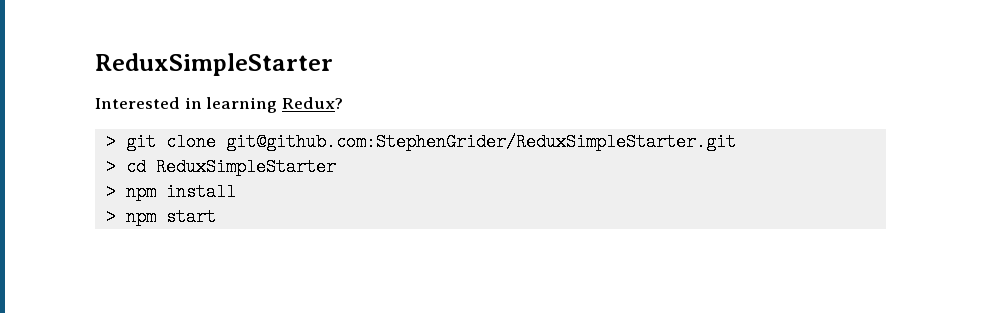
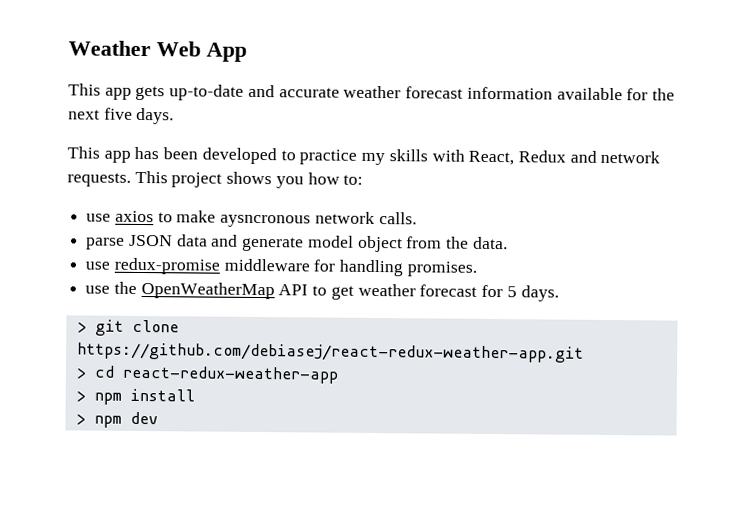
[95,53,333,76] [95,97,344,113] ReduxSimpleStarter // Interested in learning Redux? -> [68,40,247,62] [68,83,675,101] [68,107,175,125] [67,146,661,166] [67,170,364,189] [86,210,417,228] [86,234,508,253] [85,257,477,277] [85,281,559,302] Weather Web App // This app gets up-to-date and accurate weather forecast information available for the next five days. // This app has been developed to practice my skills with React, Redux and network requests. This project shows you how to: // use axios to make aysncronous network calls. // parse JSON data and generate model object from the data. // use redux-promise middleware for handling promises. // use the OpenWeatherMap API to get weather forecast for 5 days.
[225,133,736,151] git@github.com:StephenGrider/ReduxSimpleStarter.git -> [76,342,584,363] https://github.com/debiasej/react-redux-weather-app.git
[155,158,336,176] ReduxSimpleStarter -> [121,365,339,384] react-redux-weather-app
[165,208,216,226] start -> [129,411,158,425] dev

